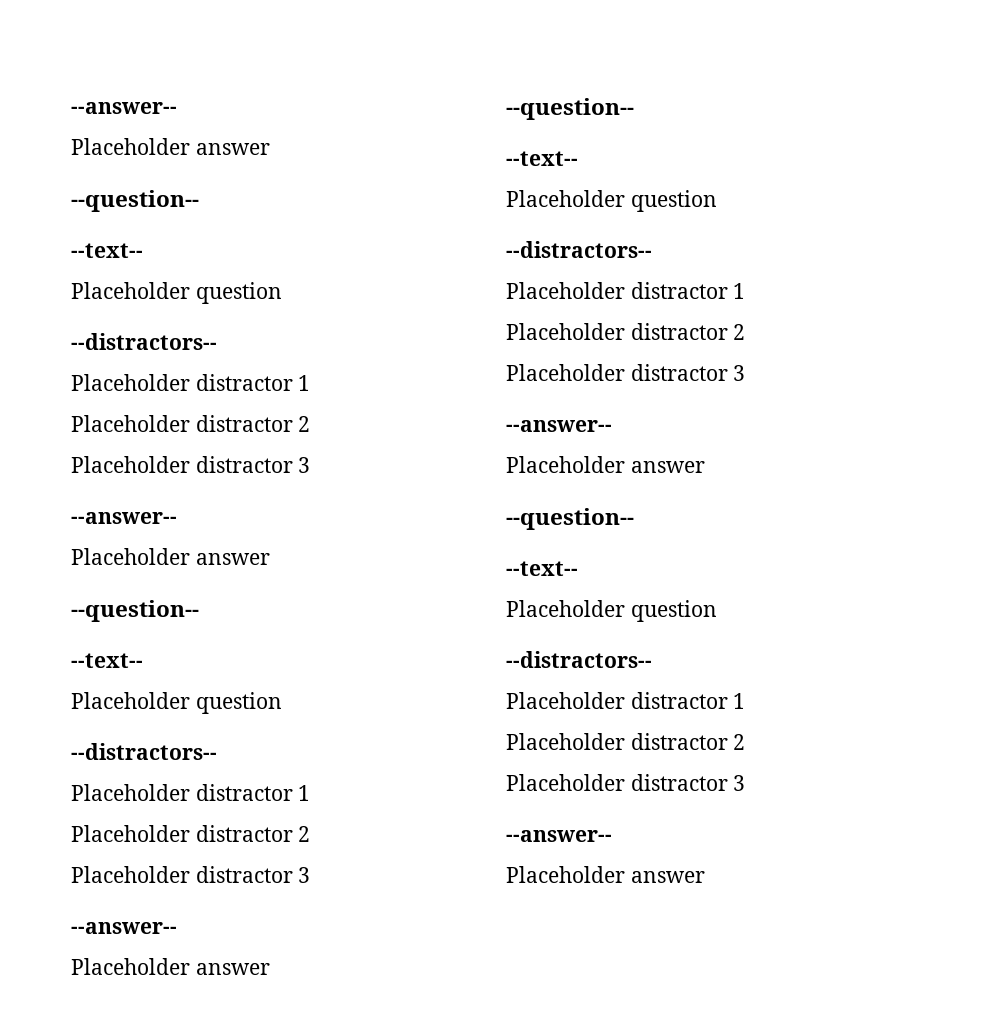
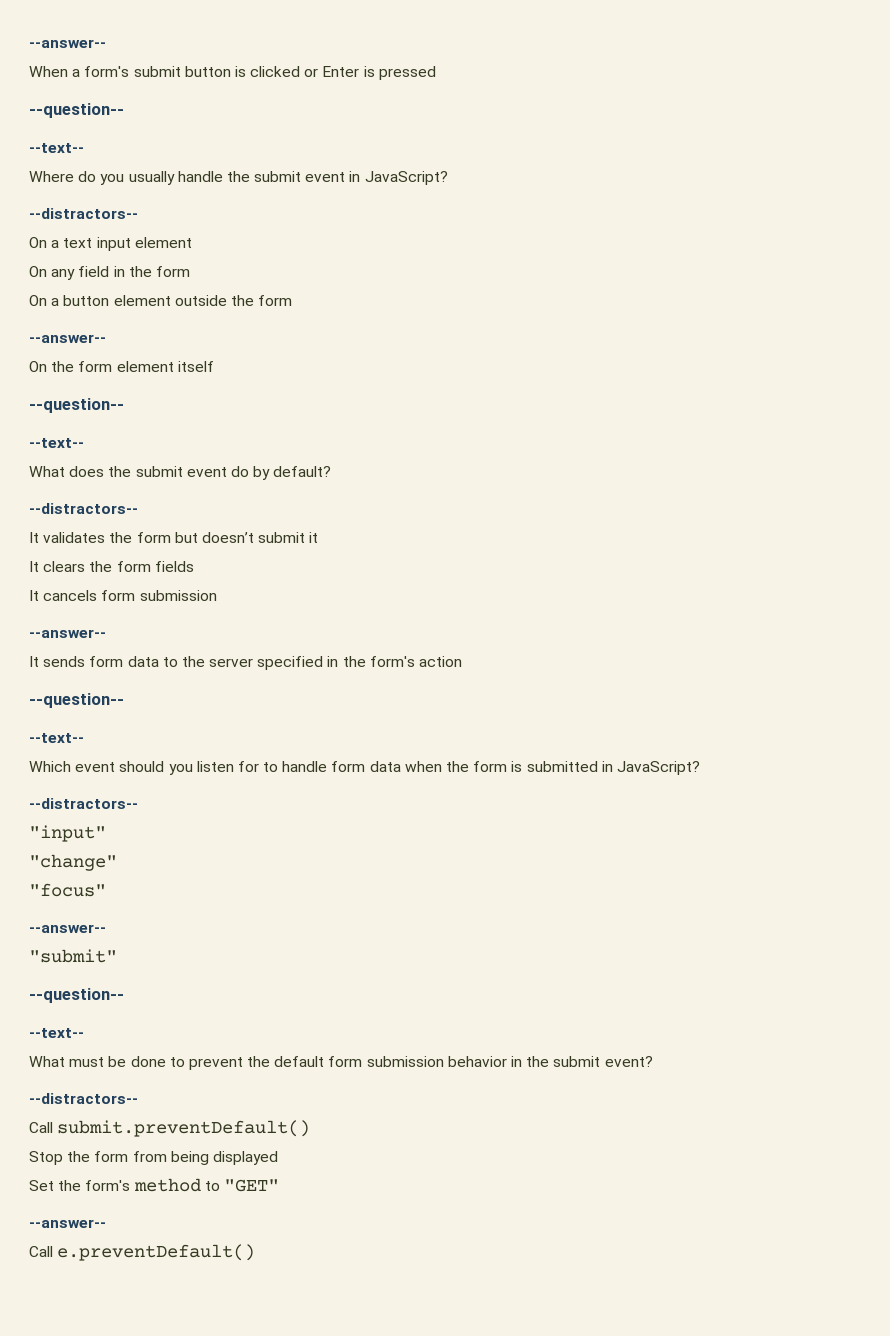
[71,102,177,114] [71,138,270,155] [71,190,199,212] [71,243,143,258] [71,282,282,304] [71,333,217,350] [71,374,311,391] [71,415,311,432] [71,456,311,473] [71,512,177,524] [71,548,270,565] [71,600,199,622] [71,653,143,668] [71,692,282,714] [71,743,217,760] [71,784,311,801] [71,825,311,842] [71,866,311,883] [71,922,177,934] [71,958,270,975] [506,98,634,120] [506,151,578,166] [506,190,717,212] [506,241,652,258] [506,282,746,299] [506,323,746,340] [506,364,746,381] [506,420,612,432] [506,456,705,473] [506,508,634,530] [506,561,578,576] [506,600,717,622] [506,651,652,668] [506,692,746,709] [506,733,746,750] [506,774,746,791] [506,830,612,842] [506,866,705,883] --answer-- // Placeholder answer // --question-- // --text-- // Placeholder question // --distractors-- // Placeholder distractor 1 // Placeholder distractor 2 // Placeholder distractor 3 // --answer-- // Placeholder answer // --question-- // --text-- // Placeholder question // --distractors-- // Placeholder distractor 1 // Placeholder distractor 2 // Placeholder distractor 3 // --answer-- // Placeholder answer // --question-- // --text-- // Placeholder question // --distractors-- // Placeholder distractor 1 // Placeholder distractor 2 // Placeholder distractor 3 // --answer-- // Placeholder answer // --question-- // --text-- // Placeholder question // --distractors-- // Placeholder distractor 1 // Placeholder distractor 2 // Placeholder distractor 3 // --answer-- // Placeholder answer -> [29,39,106,48] [29,66,436,80] [29,103,124,118] [29,143,84,153] [29,171,448,185] [29,208,138,219] [29,237,192,251] [29,266,190,280] [29,295,293,306] [29,334,106,343] [29,361,214,372] [29,398,124,413] [29,438,84,448] [29,466,332,480] [29,503,138,514] [29,532,319,543] [29,561,194,572] [29,590,217,601] [29,629,106,638] [29,656,463,670] [29,693,124,708] [29,733,84,743] [29,761,700,775] [29,798,138,809] [29,825,106,842] [29,854,117,871] [29,883,106,897] [29,924,106,933] [29,949,117,963] [29,988,124,1003] [29,1028,84,1038] [29,1056,653,1070] [29,1093,138,1104] [29,1120,311,1137] [29,1151,278,1165] [29,1178,279,1192] [29,1219,106,1228] [29,1244,256,1261] --answer-- // When a form's submit button is clicked or Enter is pressed // --question-- // --text-- // Where do you usually handle the submit event in JavaScript? // --distractors-- // On a text input element // On any field in the form // On a button element outside the form // --answer-- // On the form element itself // --question-- // --text-- // What does the submit event do by default? // --distractors-- // It validates the form but doesn’t submit it // It clears the form fields // It cancels form submission // --answer-- // It sends form data to the server specified in the form's action // --question-- // --text-- // Which event should you listen for to handle form data when the form is submitted in JavaScript? // --distractors-- // "input" // "change" // "focus" // --answer-- // "submit" // --question-- // --text-- // What must be done to prevent the default form submission behavior in the submit event? // --distractors-- // Call submit.preventDefault() // Stop the form from being displayed // Set the form's method to "GET" // --answer-- // Call e.preventDefault()

